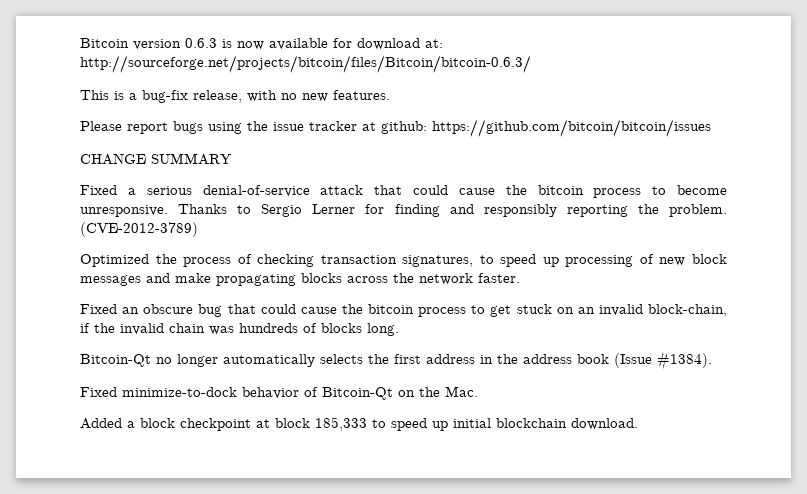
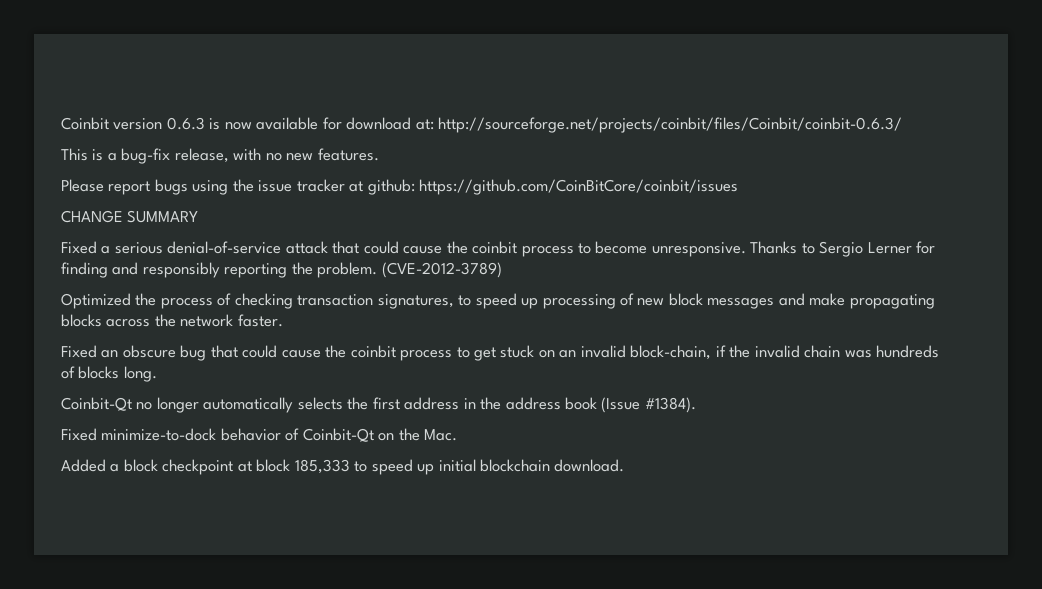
[80,38,129,48] Bitcoin -> [61,117,109,130] Coinbit
[80,55,531,73] http://sourceforge.net/projects/bitcoin/files/Bitcoin/bitcoin-0.6.3/ -> [438,117,903,133] http://sourceforge.net/projects/coinbit/files/Coinbit/coinbit-0.6.3/
[432,119,711,137] https://github.com/bitcoin/bitcoin/issues -> [419,179,739,195] https://github.com/CoinBitCore/coinbit/issues
[537,185,584,195] bitcoin -> [472,241,518,254] coinbit
[368,304,414,314] bitcoin -> [350,345,396,358] coinbit
[80,354,151,367] Bitcoin-Qt -> [61,397,132,411] Coinbit-Qt
[322,387,393,400] Bitcoin-Qt -> [302,428,374,442] Coinbit-Qt

